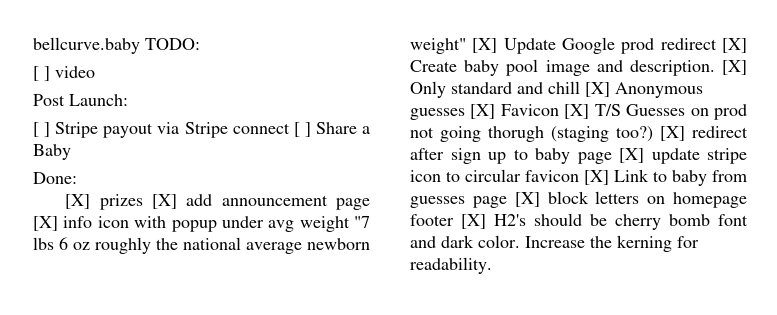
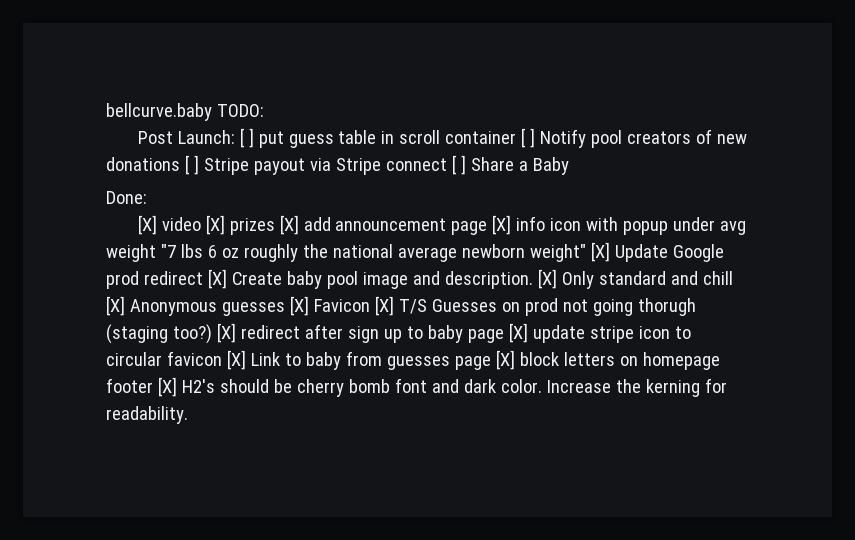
[33,66,95,81] [33,94,128,106] [ ] video // Post Launch: // -> [137,128,748,148] [106,157,180,171] Post Launch: [ ] put guess table in scroll container [ ] Notify pool creators of new donations
(91, 201) none -> [161,215,225,235] video [X]

